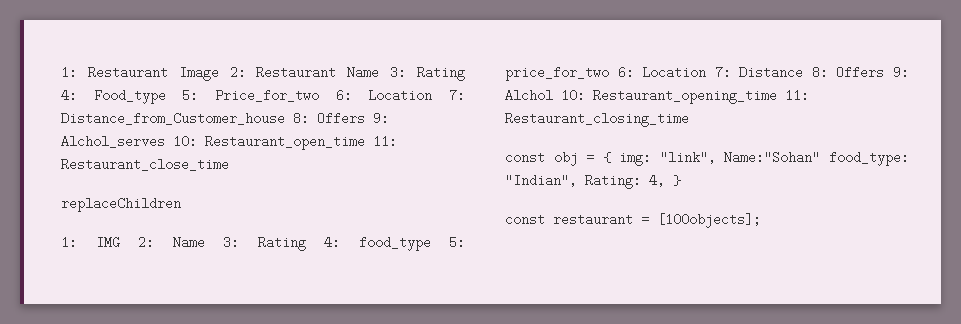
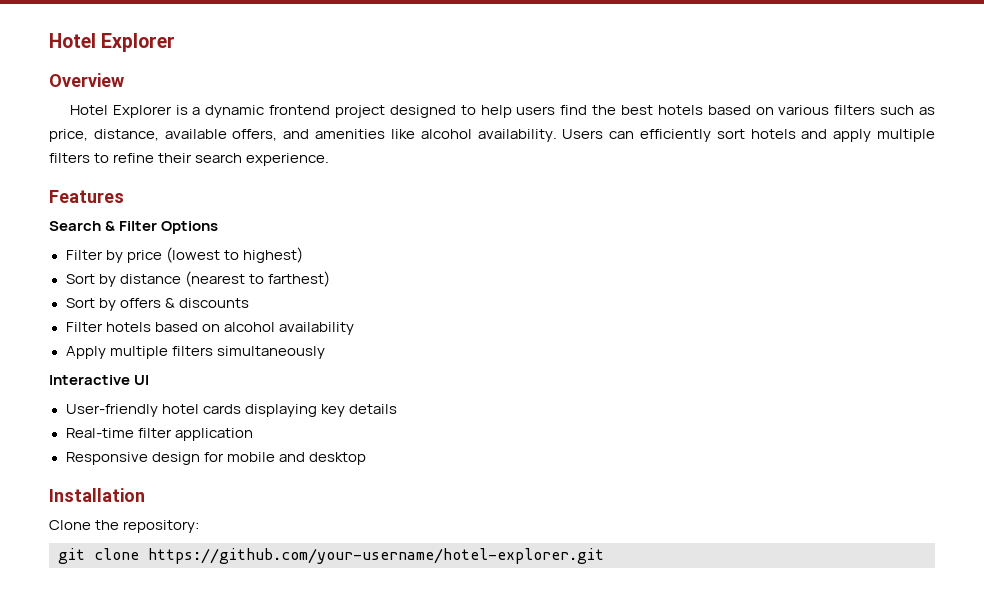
[61,66,465,81] [61,89,466,104] [61,112,389,125] [61,135,397,150] [61,158,229,171] [61,197,181,212] [61,236,465,251] [505,66,909,81] [505,89,809,104] [505,112,689,127] [505,151,909,166] [505,174,681,189] [505,213,761,228] 1: Restaurant Image 2: Restaurant Name 3: Rating 4: Food_type 5: Price_for_two 6: Location 7: Distance_from_Customer_house 8: Offers 9: Alchol_serves 10: Restaurant_open_time 11: Restaurant_close_time // replaceChildren // 1: IMG 2: Name 3: Rating 4: food_type 5: price_for_two 6: Location 7: Distance 8: Offers 9: Alchol 10: Restaurant_opening_time 11: Restaurant_closing_time // const obj = { img: "link", Name:"Sohan" food_type: "Indian", Rating: 4, } // const restaurant = [100objects]; -> [49,33,176,52] [49,73,124,87] [69,105,935,118] [49,129,935,142] [49,153,330,166] [49,190,124,203] [49,221,219,234] [65,247,303,263] [65,271,330,287] [65,298,249,311] [65,322,354,335] [65,346,325,359] [49,375,150,385] [65,404,397,417] [65,428,253,441] [65,452,366,465] [49,488,145,502] [49,520,200,533] [58,548,604,564] Hotel Explorer // Overview // Hotel Explorer is a dynamic frontend project designed to help users find the best hotels based on various filters such as price, distance, available offers, and amenities like alcohol availability. Users can efficiently sort hotels and apply multiple filters to refine their search experience. // Features // Search & Filter Options // Filter by price (lowest to highest) // Sort by distance (nearest to farthest) // Sort by offers & discounts // Filter hotels based on alcohol availability // Apply multiple filters simultaneously // Interactive UI // User-friendly hotel cards displaying key details // Real-time filter application // Responsive design for mobile and desktop // Installation // Clone the repository: // git clone https://github.com/your-username/hotel-explorer.git

